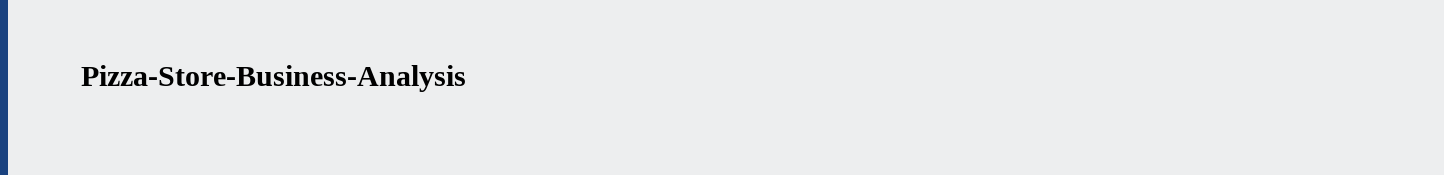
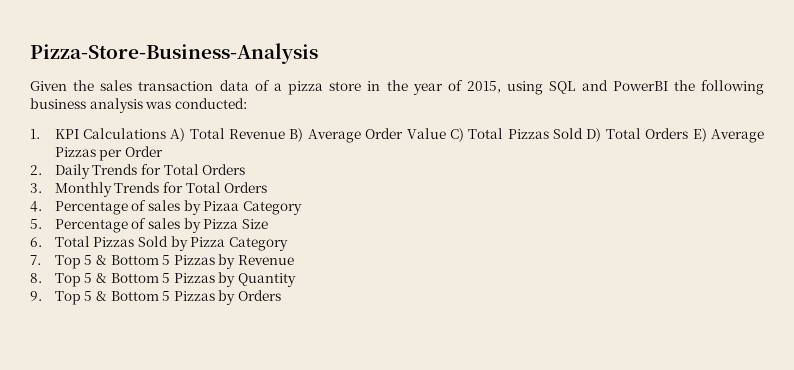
(466, 78) none -> [30,80,764,95] [30,98,247,113] [30,128,765,143] [54,146,163,161] [30,164,246,179] [30,182,268,197] [30,200,302,215] [30,218,268,233] [30,236,288,251] [30,254,295,269] [30,272,297,287] [30,290,282,305] // Given the sales transaction data of a pizza store in the year of 2015, using SQL and PowerBI the following business analysis was conducted: // 1. KPI Calculations A) Total Revenue B) Average Order Value C) Total Pizzas Sold D) Total Orders E) Average Pizzas per Order // 2. Daily Trends for Total Orders // 3. Monthly Trends for Total Orders // 4. Percentage of sales by Pizaa Category // 5. Percentage of sales by Pizza Size // 6. Total Pizzas Sold by Pizza Category // 7. Top 5 & Bottom 5 Pizzas by Revenue // 8. Top 5 & Bottom 5 Pizzas by Quantity // 9. Top 5 & Bottom 5 Pizzas by Orders

